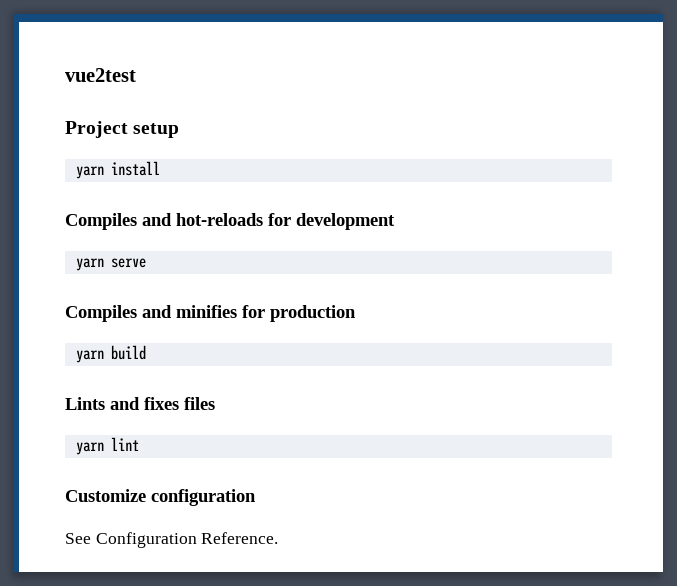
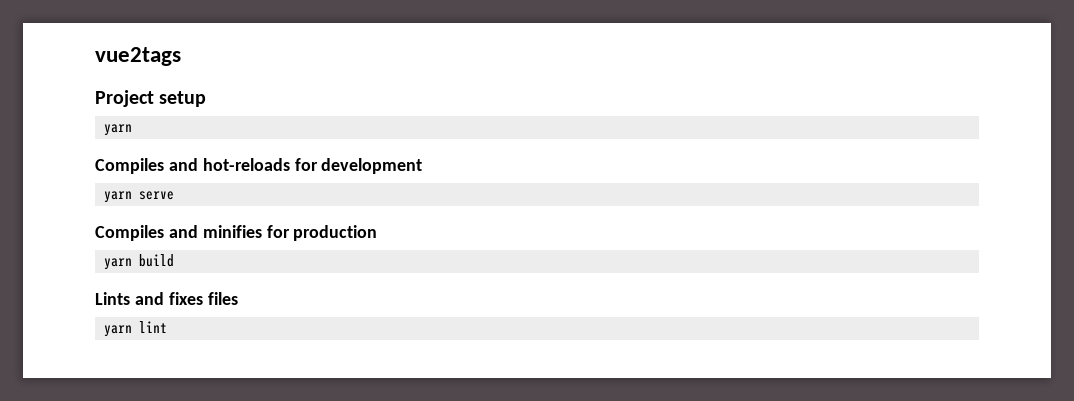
[65,68,136,82] vue2test -> [95,47,181,66] vue2tags
[110,161,160,176] install -> (132, 130) none
[65,489,256,506] [65,532,279,548] // Customize configuration // See Configuration Reference. -> (167, 327) none

